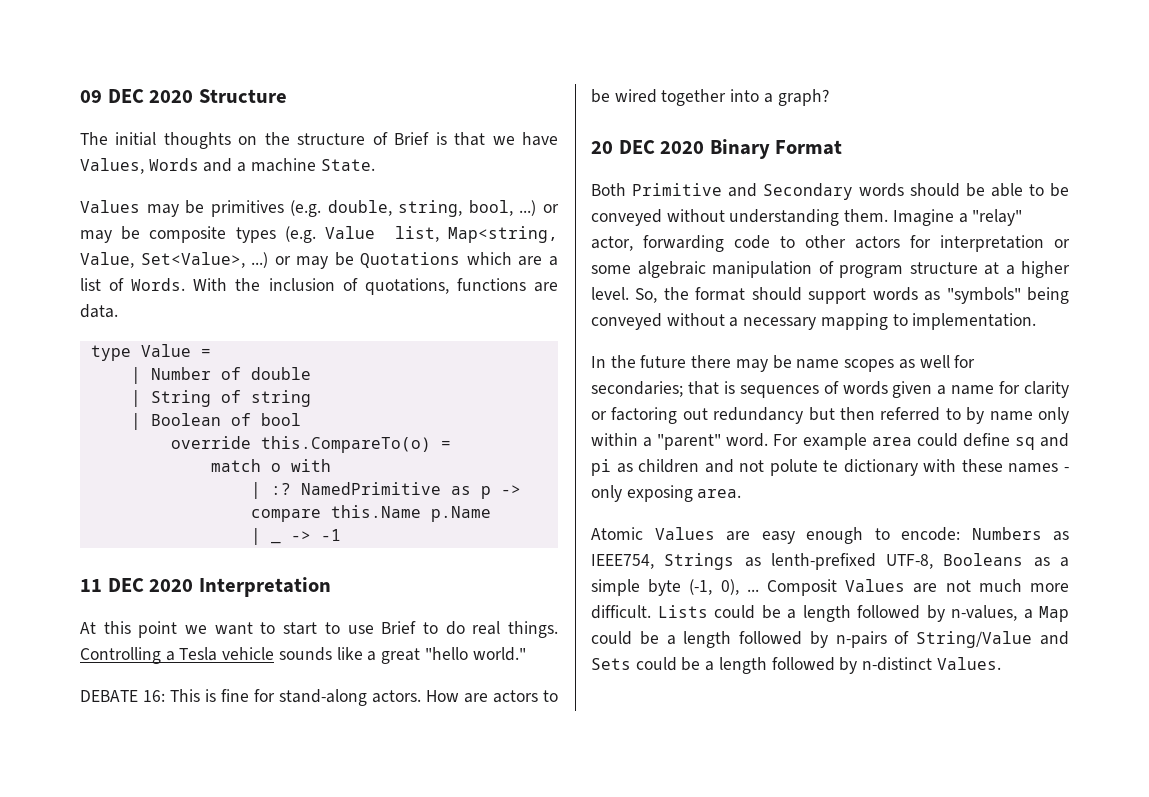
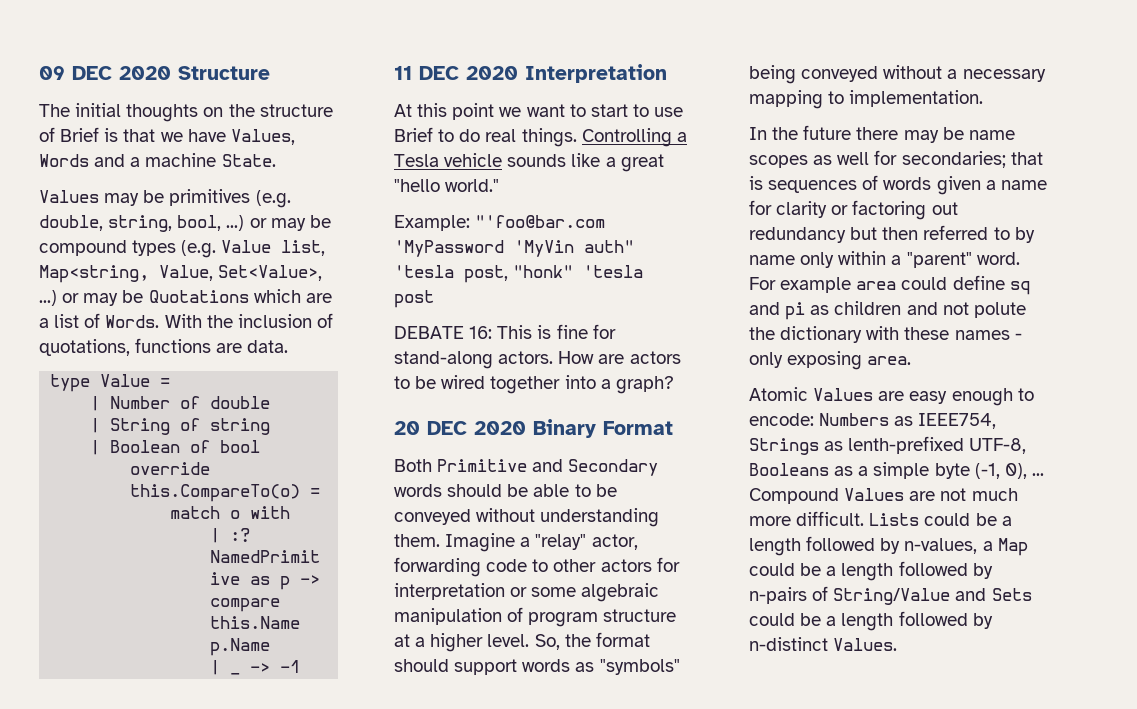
[149,226,227,243] composite -> [39,240,127,256] compound
(526, 654) none -> [394,215,606,231] [394,240,634,257] [394,265,644,283] [394,290,434,308] // Example: "'foo@bar.com 'MyPassword 'MyVin auth" 'tesla post, "honk" 'tesla post
[823,460,839,472] te -> [749,327,775,340] the
[767,579,837,596] Composit -> [749,488,839,504] Compound

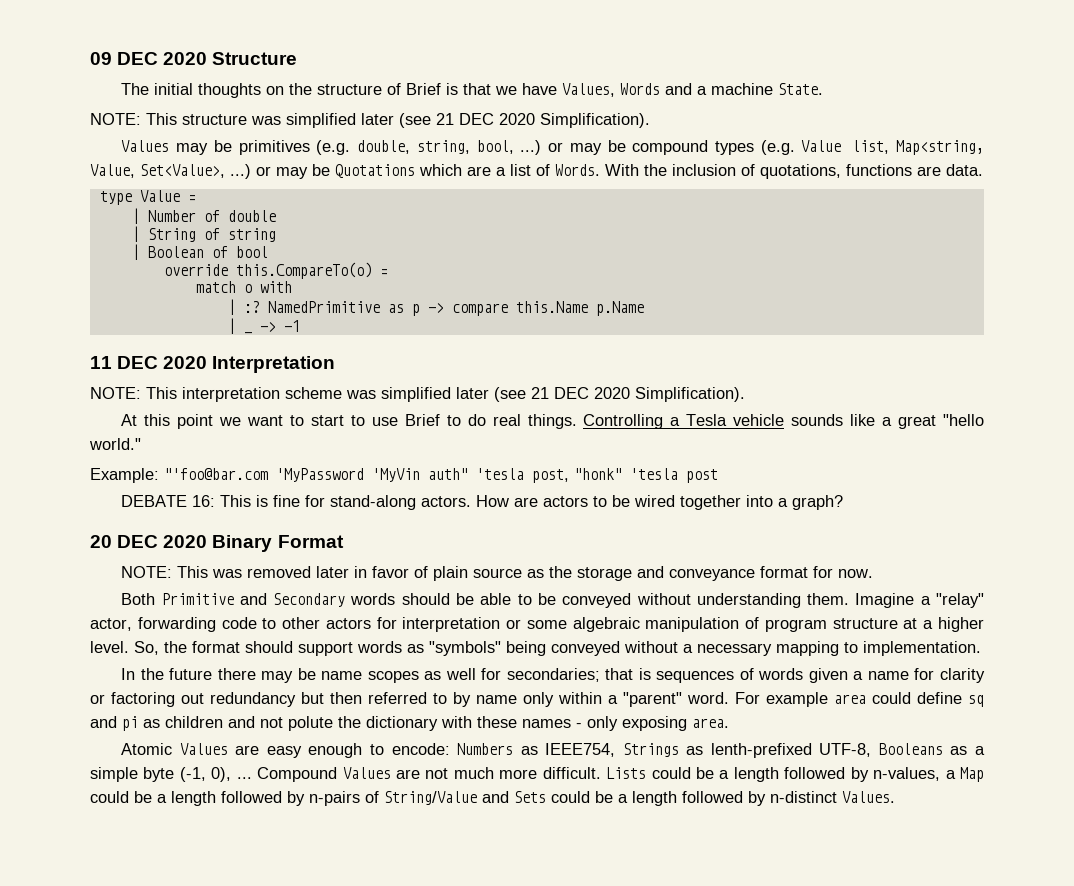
(276, 160) none -> [90,113,650,128] // NOTE: This structure was simplified later (see 21 DEC 2020 Simplification).
(667, 73) none -> [90,387,745,402] // NOTE: This interpretation scheme was simplified later (see 21 DEC 2020 Simplification).
(673, 428) none -> [121,566,874,581] // NOTE: This was removed later in favor of plain source as the storage and conveyance format for now.

